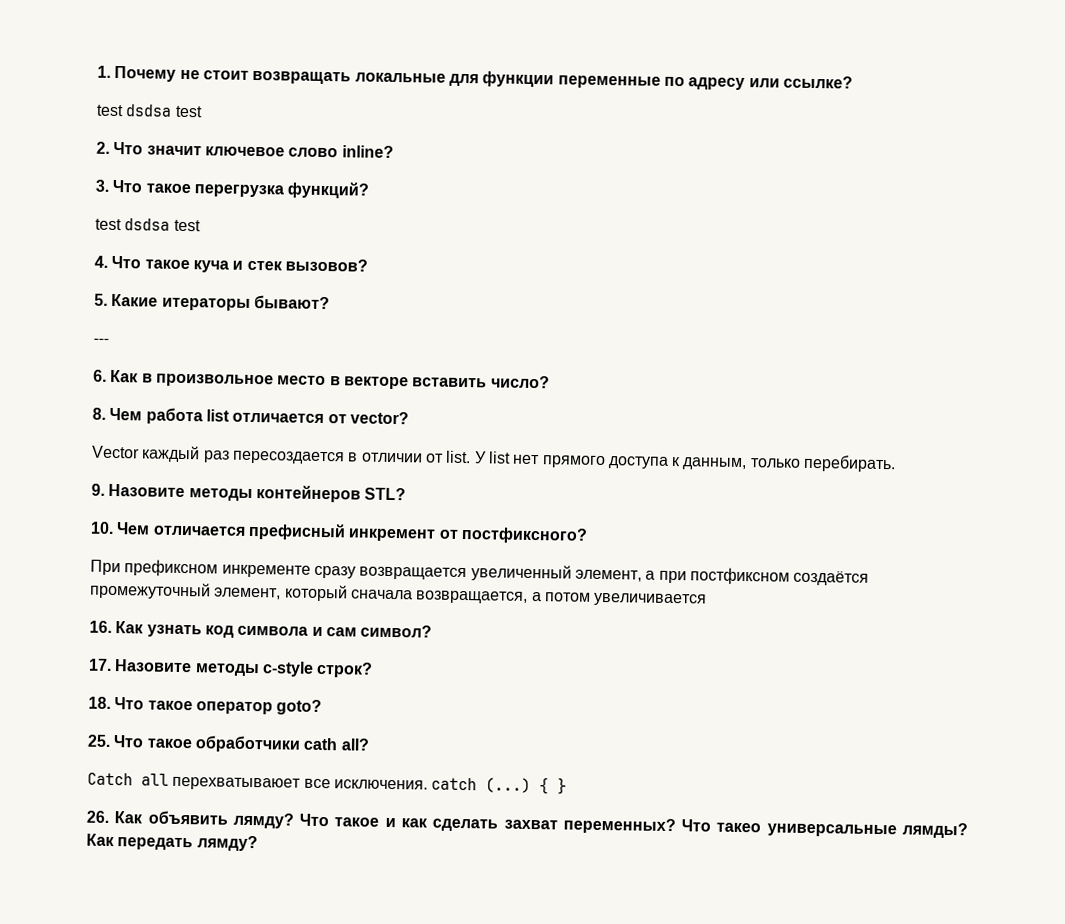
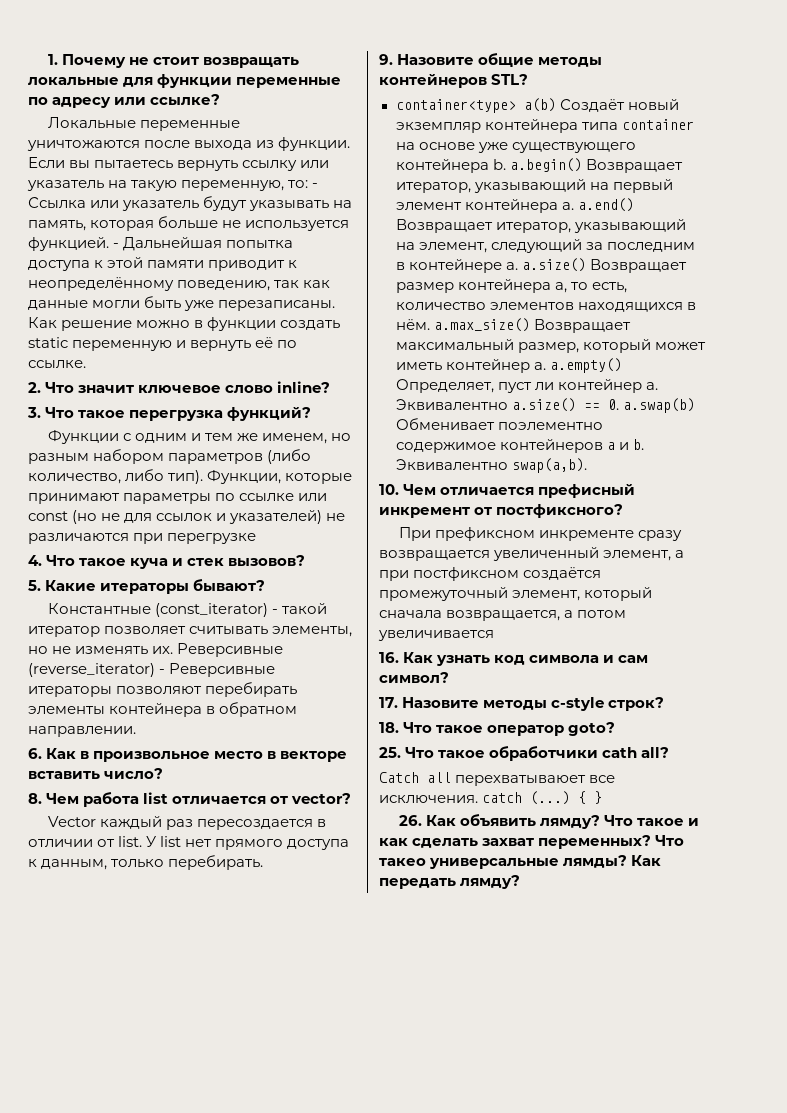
[96,104,203,118] test dsdsa test -> [48,117,241,131] [27,137,351,151] [28,157,330,171] [27,180,319,191] [28,196,353,211] [28,216,350,231] [28,237,294,251] [28,257,298,271] [28,277,331,291] [28,296,336,311] [28,317,341,331] [28,337,298,351] [28,360,86,369] Локальные переменные уничтожаются после выхода из функции. Если вы пытаетесь вернуть ссылку или указатель на такую переменную, то: - Ссылка или указатель будут указывать на память, которая больше не используется функцией. - Дальнейшая попытка доступа к этой памяти приводит к неопределённому поведению, так как данные могли быть уже перезаписаны. Как решение можно в функции создать static переменную и вернуть её по ссылке.
[95,218,201,232] test dsdsa test -> [48,430,352,444] [28,449,312,464] [28,469,353,484] [28,493,328,504] [28,510,346,524] [28,533,257,544] Функции с одним и тем же именем, но разным набором параметров (либо количество, либо тип). Функции, которые принимают параметры по ссылке или const (но не для ссылок и указателей) не различаются при перегрузке
[93,338,109,344] --- -> [48,603,328,617] [28,626,353,637] [28,643,284,657] [28,663,276,677] [28,682,298,697] [28,702,298,717] [28,726,136,737] Константные (const_iterator) - такой итератор позволяет считывать элементы, но не изменять их. Реверсивные (reverse_iterator) - Реверсивные итераторы позволяют перебирать элементы контейнера в обратном направлении.
(186, 490) none -> [478,53,535,67] общие
(407, 494) none -> [395,98,679,113] [395,119,694,133] [395,142,636,153] [395,158,683,173] [395,179,673,193] [395,198,634,213] [395,219,686,233] [395,239,695,253] [395,258,687,273] [395,279,627,293] [395,302,696,312] [395,318,631,333] [395,339,706,353] [395,358,622,373] [395,379,658,393] [395,398,695,413] [395,418,603,430] [395,439,644,453] [395,458,587,473] // container<type> a(b) Создаёт новый экземпляр контейнера типа container на основе уже существующего контейнера b. a.begin() Возвращает итератор, указывающий на первый элемент контейнера a. a.end() Возвращает итератор, указывающий на элемент, следующий за последним в контейнере a. a.size() Возвращает размер контейнера a, то есть, количество элементов находящихся в нём. a.max_size() Возвращает максимальный размер, который может иметь контейнер a. a.empty() Определяет, пуст ли контейнер a. Эквивалентно a.size() == 0. a.swap(b) Обменивает поэлементно содержимое контейнеров a и b. Эквивалентно swap(a,b).

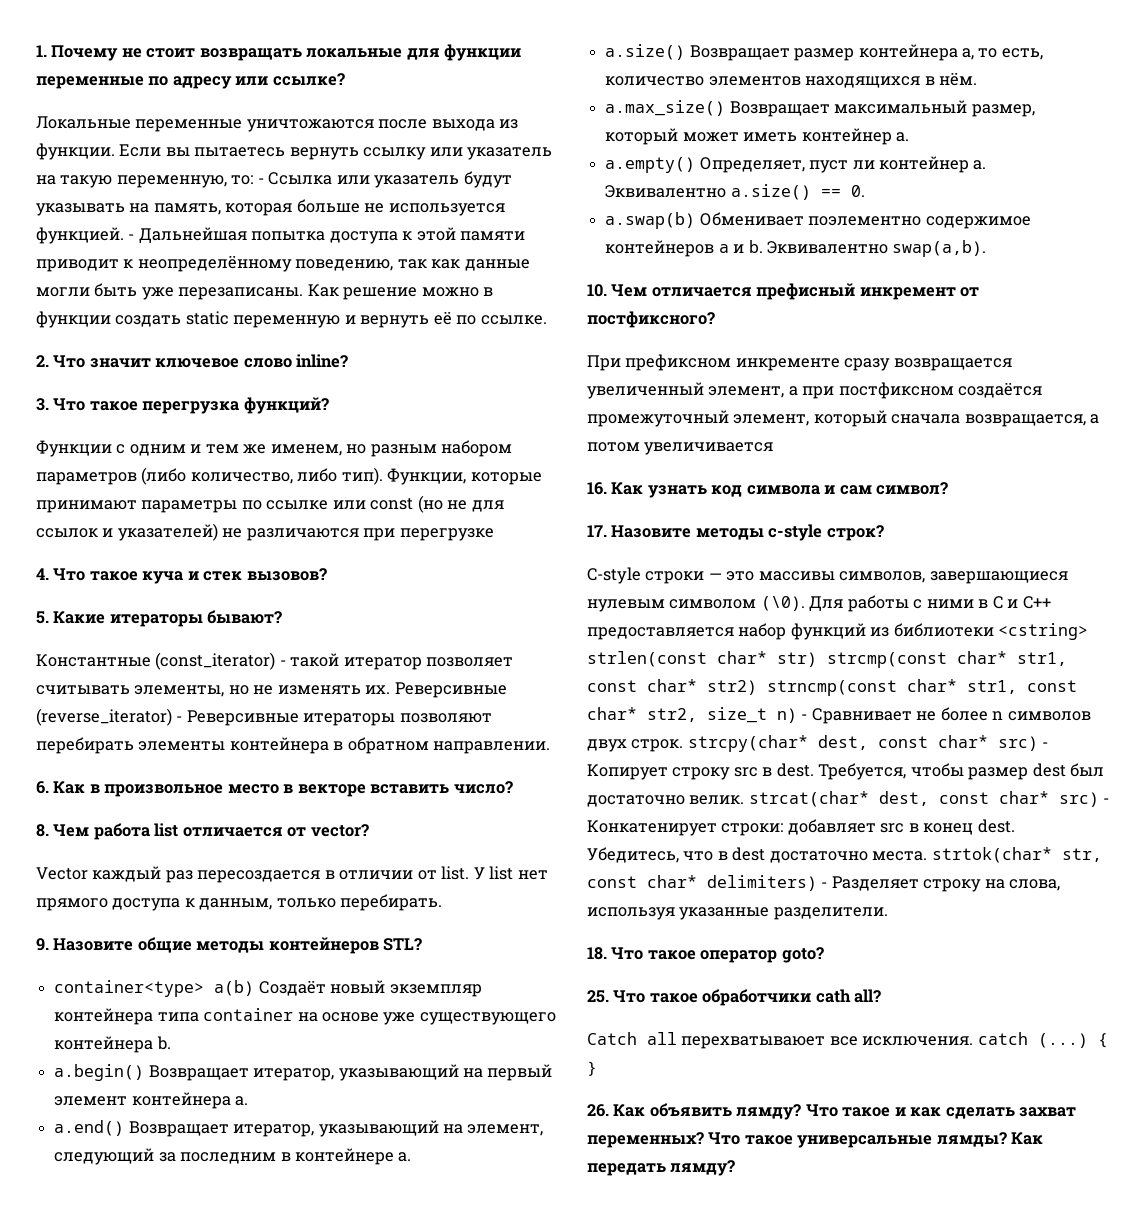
(506, 164) none -> (171, 1043) //
(574, 206) none -> (249, 1101) //
(518, 266) none -> (412, 1157) //
(430, 324) none -> (977, 79) //
(546, 366) none -> (909, 137) //
(619, 404) none -> (865, 191) //
(665, 704) none -> [587,567,1068,584] [587,595,1051,612] [587,623,1089,640] [587,651,1067,668] [587,679,1077,696] [587,707,1091,724] [587,735,1049,752] [587,763,1105,780] [587,791,1110,807] [587,819,1015,836] [587,847,1102,863] [587,875,1061,892] [587,907,888,920] // C-style строки — это массивы символов, завершающиеся нулевым символом (\0). Для работы с ними в C и C++ предоставляется набор функций из библиотеки <cstring> strlen(const char* str) strcmp(const char* str1, const char* str2) strncmp(const char* str1, const char* str2, size_t n) - Сравнивает не более n символов двух строк. strcpy(char* dest, const char* src) - Копирует строку src в dest. Требуется, чтобы размер dest был достаточно велик. strcat(char* dest, const char* src) - Конкатенирует строки: добавляет src в конец dest. Убедитесь, что в dest достаточно места. strtok(char* str, const char* delimiters) - Разделяет строку на слова, используя указанные разделители.
[379,858,426,866] такео -> [744,1135,793,1145] такое

